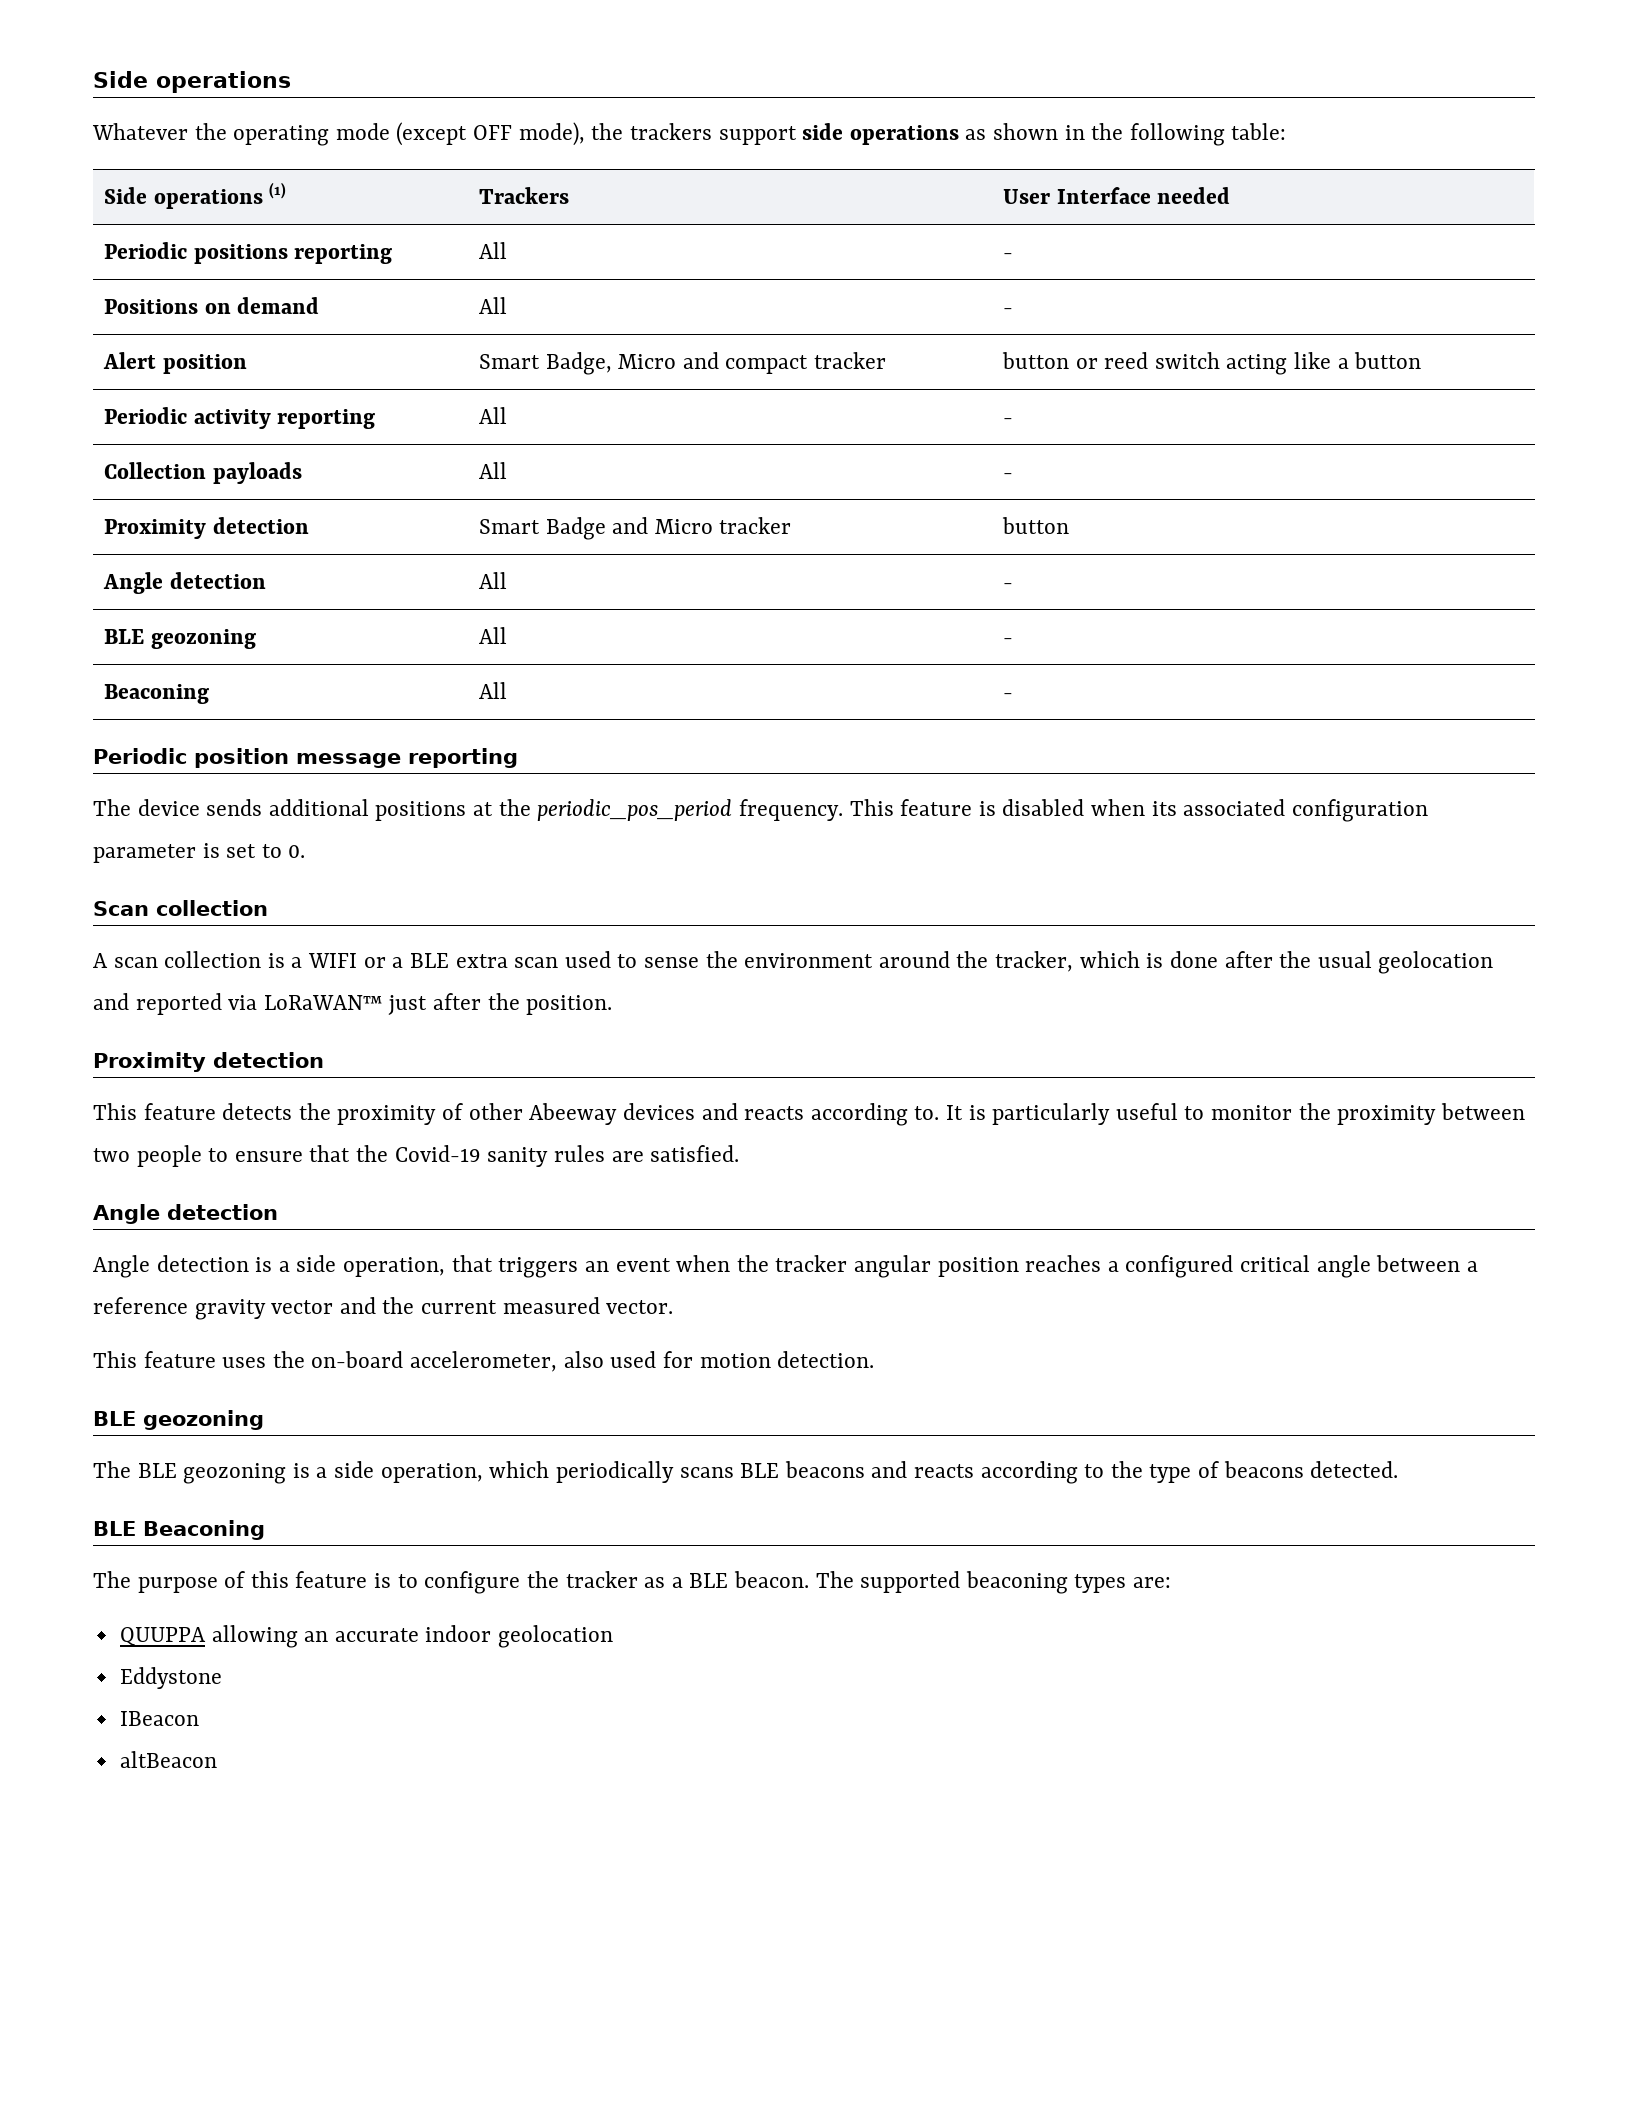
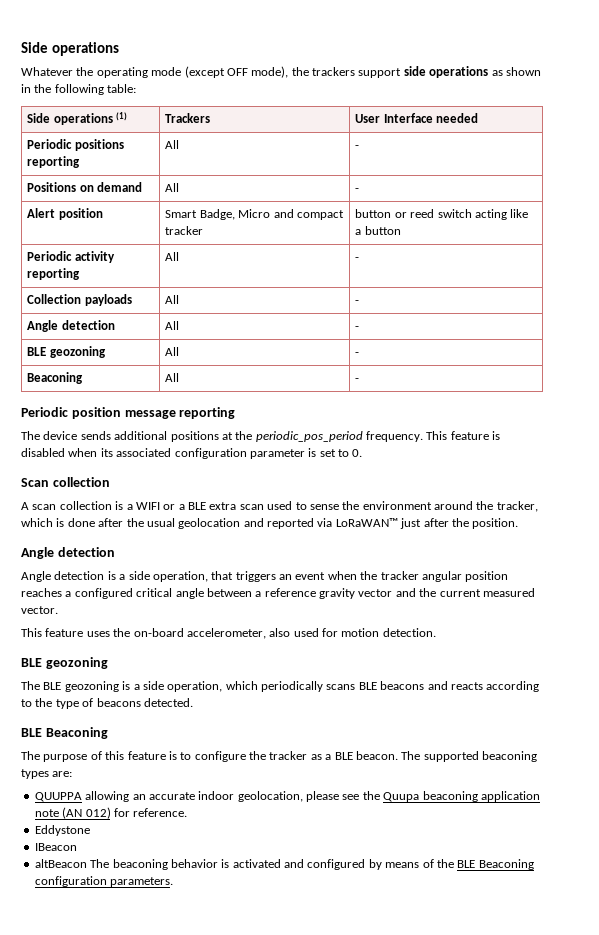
[103,517,309,539] [478,517,792,540] [1001,517,1069,534] // Proximity detection | Smart Badge and Micro tracker | button -> (360, 302) none
[93,1052,324,1072] [93,1103,1525,1126] [93,1145,740,1167] // Proximity detection // This feature detects the proximity of other Abeeway devices and reacts according to. It is particularly useful to monitor the proximity between two people to ensure that the Covid-19 sanity rules are satisfied. -> (519, 523) none
[498,1625,614,1648] [119,1667,222,1689] [119,1711,199,1726] [119,1751,217,1768] geolocation // Eddystone // IBeacon // altBeacon -> [237,791,540,802] [34,807,188,819] [34,825,90,836] [34,843,77,851] [34,859,534,870] [34,876,174,887] geolocation, please see the Quupa beaconing application note (AN 012) for reference. // Eddystone // IBeacon // altBeacon The beaconing behavior is activated and configured by means of the BLE Beaconing configuration parameters.

